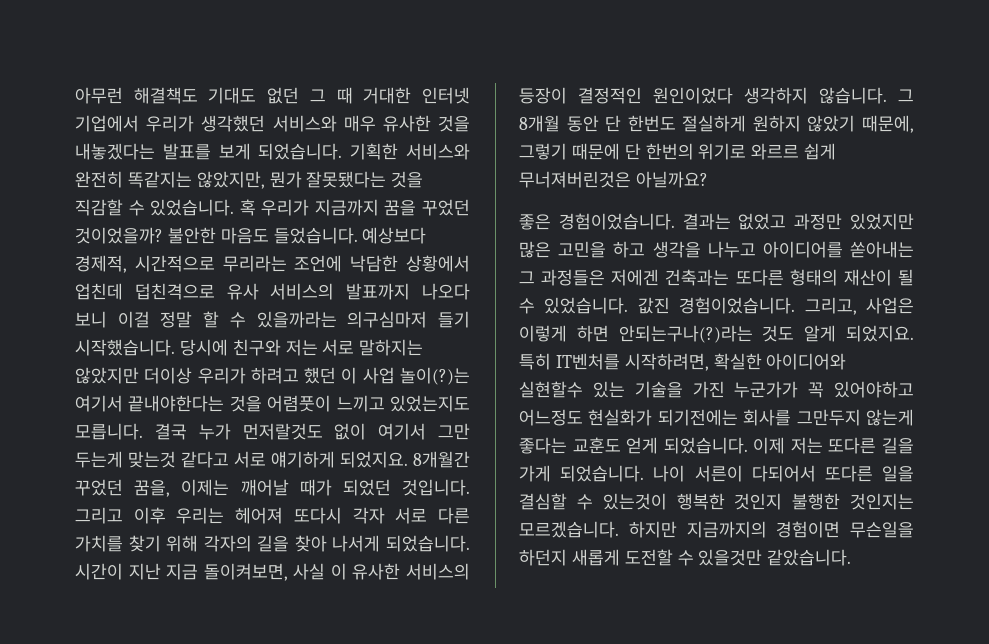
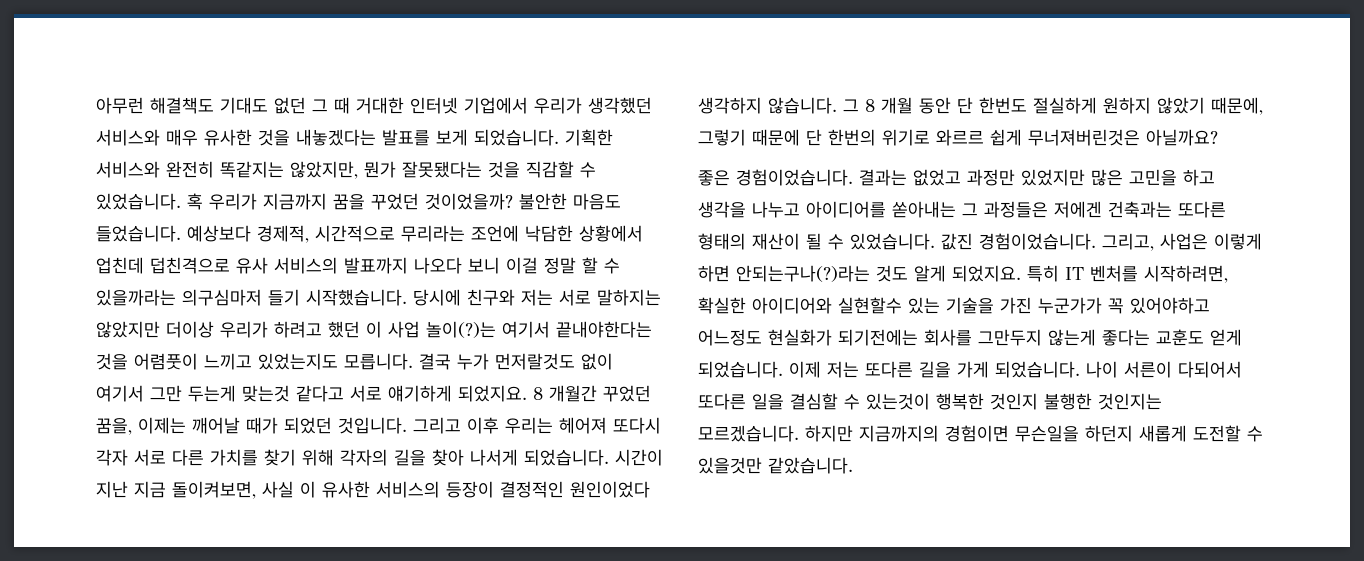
[413,451,470,468] 8개월간 -> [533,385,597,402] 8 개월간
[519,115,560,132] 8개월 -> [865,97,913,114] 8 개월
[555,353,620,370] IT벤처를 -> [1065,265,1138,282] IT 벤처를

